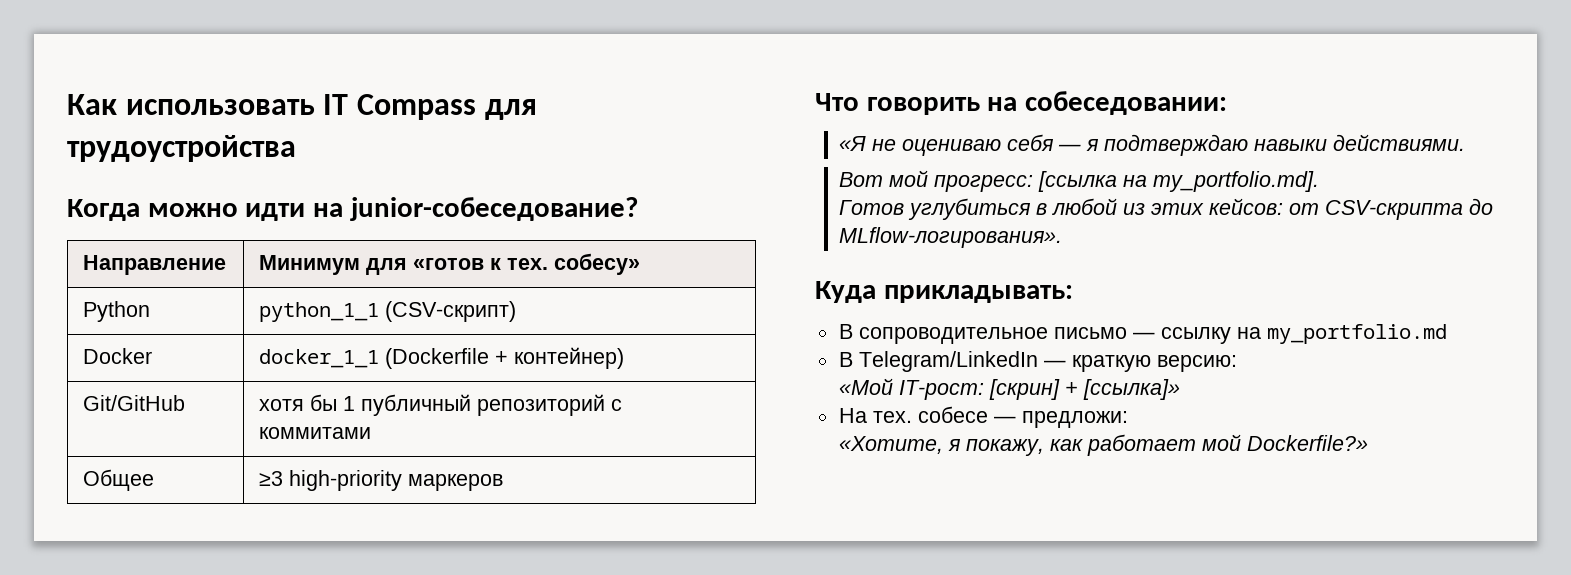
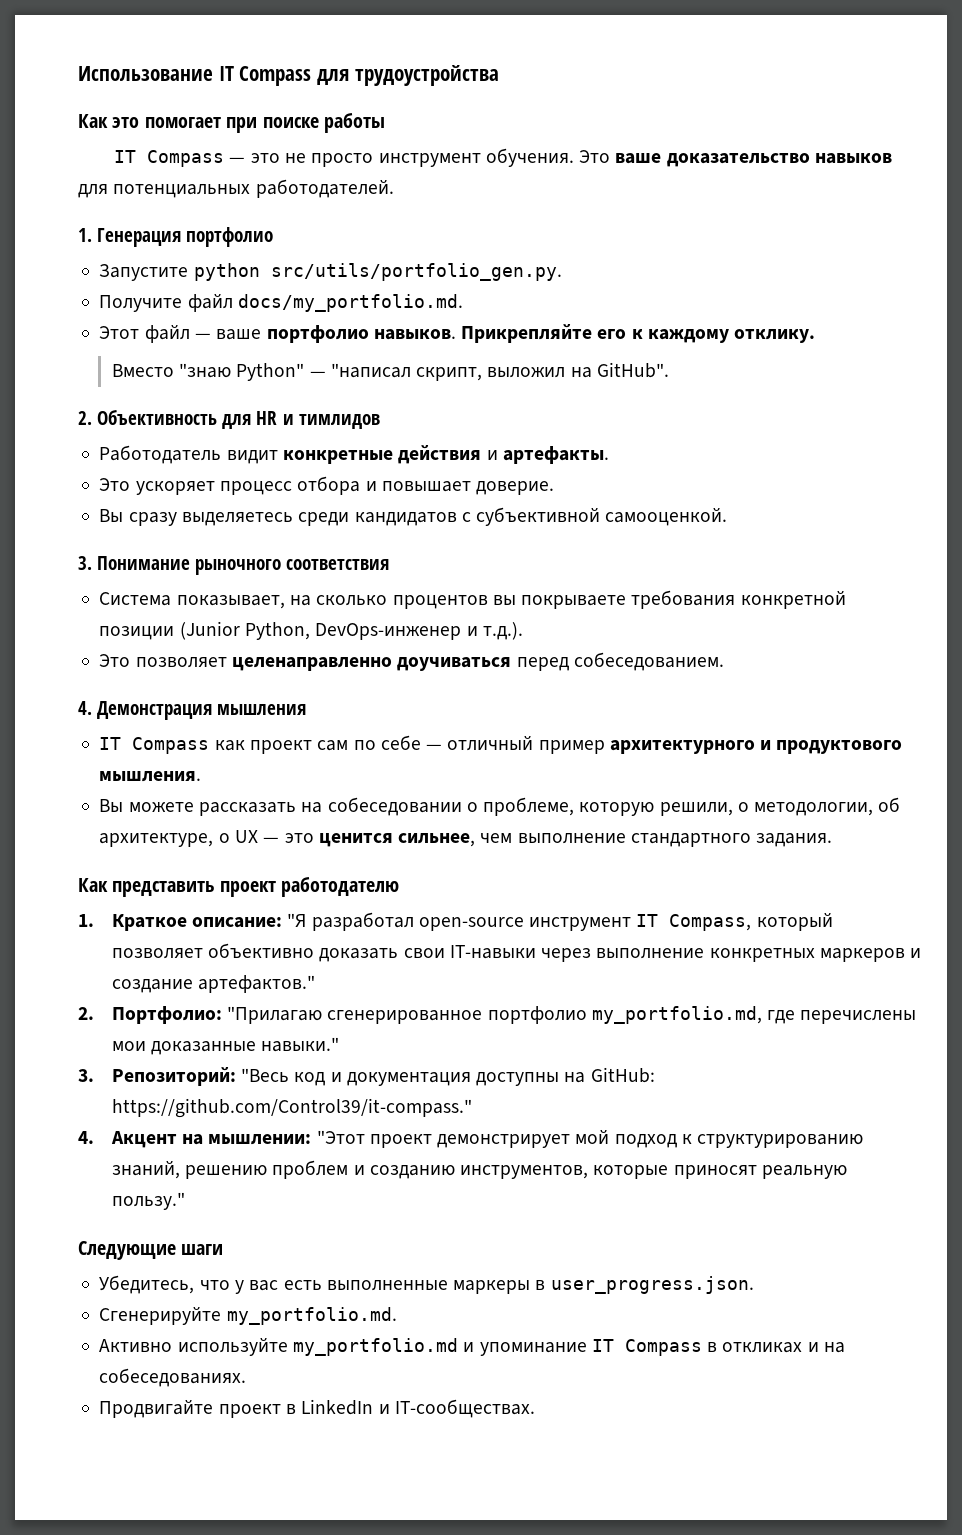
[67,94,315,115] Как использовать -> [78,66,213,81] Использование
[67,197,638,221] [83,255,227,275] [259,253,641,275] [83,301,151,322] [259,301,517,322] [83,348,153,364] [259,347,625,369] [83,395,186,411] [259,394,623,416] [259,427,372,439] [83,469,155,491] [259,470,504,491] [815,91,1228,115] [839,134,1466,156] [839,170,1320,192] [839,198,1494,220] [839,227,1063,248] [815,281,1073,303] [838,324,1447,344] [838,351,1237,372] [839,378,1181,400] [838,406,1128,428] [839,434,1369,456] Когда можно идти на junior-собеседование? // Направление | Минимум для «готов к тех. собесу» // Python | python_1_1 (CSV-скрипт) // Docker | docker_1_1 (Dockerfile + контейнер) // Git/GitHub | хотя бы 1 публичный репозиторий с коммитами // Общее | ≥3 high-priority маркеров // Что говорить на собеседовании: // «Я не оцениваю себя — я подтверждаю навыки действиями. // Вот мой прогресс: [ссылка на my_portfolio.md]. // Готов углубиться в любой из этих кейсов: от CSV-скрипта до MLflow-логирования». // Куда прикладывать: // В сопроводительное письмо — ссылку на my_portfolio.md // В Telegram/LinkedIn — краткую версию: // «Мой IT-рост: [скрин] + [ссылка]» // На тех. собесе — предложи: // «Хотите, я покажу, как работает мой Dockerfile?» -> [78,113,385,133] [114,148,892,167] [78,179,394,198] [78,227,274,247] [99,263,562,281] [99,293,463,312] [99,324,816,343] [111,362,669,381] [78,410,380,429] [99,445,609,464] [99,476,555,495] [99,507,728,526] [78,556,390,575] [99,590,846,609] [99,621,523,640] [99,652,724,671] [78,701,307,720] [99,735,903,754] [99,771,202,782] [99,797,901,816] [99,830,833,847] [78,877,400,897] [78,912,833,931] [111,943,922,962] [111,975,316,993] [78,1006,917,1024] [111,1037,340,1055] [78,1067,655,1086] [111,1098,472,1118] [78,1129,864,1148] [111,1160,847,1179] [111,1192,185,1210] [78,1241,224,1260] [99,1275,754,1294] [99,1306,397,1325] [99,1337,845,1356] [99,1368,247,1387] [99,1399,535,1418] Как это помогает при поиске работы // IT Compass — это не просто инструмент обучения. Это ваше доказательство навыков для потенциальных работодателей. // 1. Генерация портфолио // Запустите python src/utils/portfolio_gen.py. // Получите файл docs/my_portfolio.md. // Этот файл — ваше портфолио навыков. Прикрепляйте его к каждому отклику. // Вместо "знаю Python" — "написал скрипт, выложил на GitHub". // 2. Объективность для HR и тимлидов // Работодатель видит конкретные действия и артефакты. // Это ускоряет процесс отбора и повышает доверие. // Вы сразу выделяетесь среди кандидатов с субъективной самооценкой. // 3. Понимание рыночного соответствия // Система показывает, на сколько процентов вы покрываете требования конкретной позиции (Junior Python, DevOps-инженер и т.д.). // Это позволяет целенаправленно доучиваться перед собеседованием. // 4. Демонстрация мышления // IT Compass как проект сам по себе — отличный пример архитектурного и продуктового мышления. // Вы можете рассказать на собеседовании о проблеме, которую решили, о методологии, об архитектуре, о UX — это ценится сильнее, чем выполнение стандартного задания. // Как представить проект работодателю // 1. Краткое описание: "Я разработал open-source инструмент IT Compass, который позволяет объективно доказать свои IT-навыки через выполнение конкретных маркеров и создание артефактов." // 2. Портфолио: "Прилагаю сгенерированное портфолио my_portfolio.md, где перечислены мои доказанные навыки." // 3. Репозиторий: "Весь код и документация доступны на GitHub: https://github.com/Control39/it-compass." // 4. Акцент на мышлении: "Этот проект демонстрирует мой подход к структурированию знаний, решению проблем и созданию инструментов, которые приносят реальную пользу." // Следующие шаги // Убедитесь, что у вас есть выполненные маркеры в user_progress.json. // Сгенерируйте my_portfolio.md. // Активно используйте my_portfolio.md и упоминание IT Compass в откликах и на собеседованиях. // Продвигайте проект в LinkedIn и IT-сообществах.

